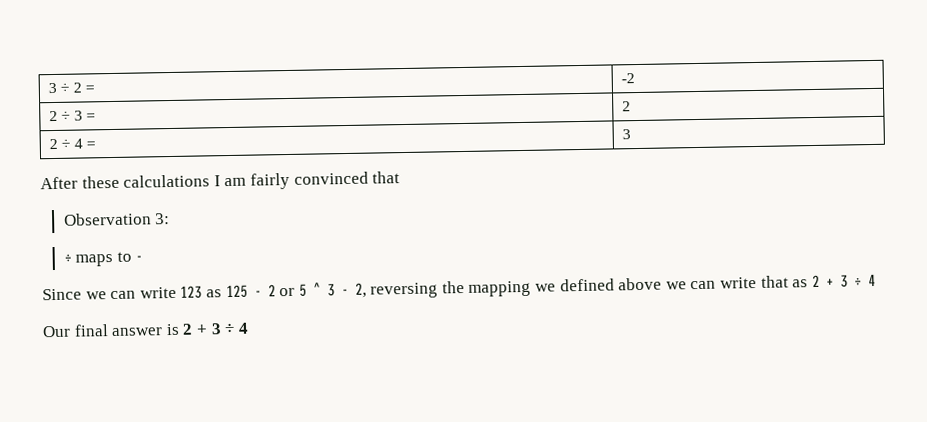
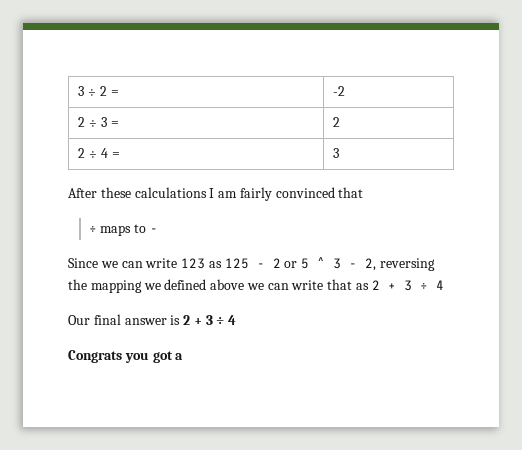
[62,212,171,226] // Observation 3: -> (364, 192) none
(249, 328) none -> [68,350,184,363] // Congrats you got a

